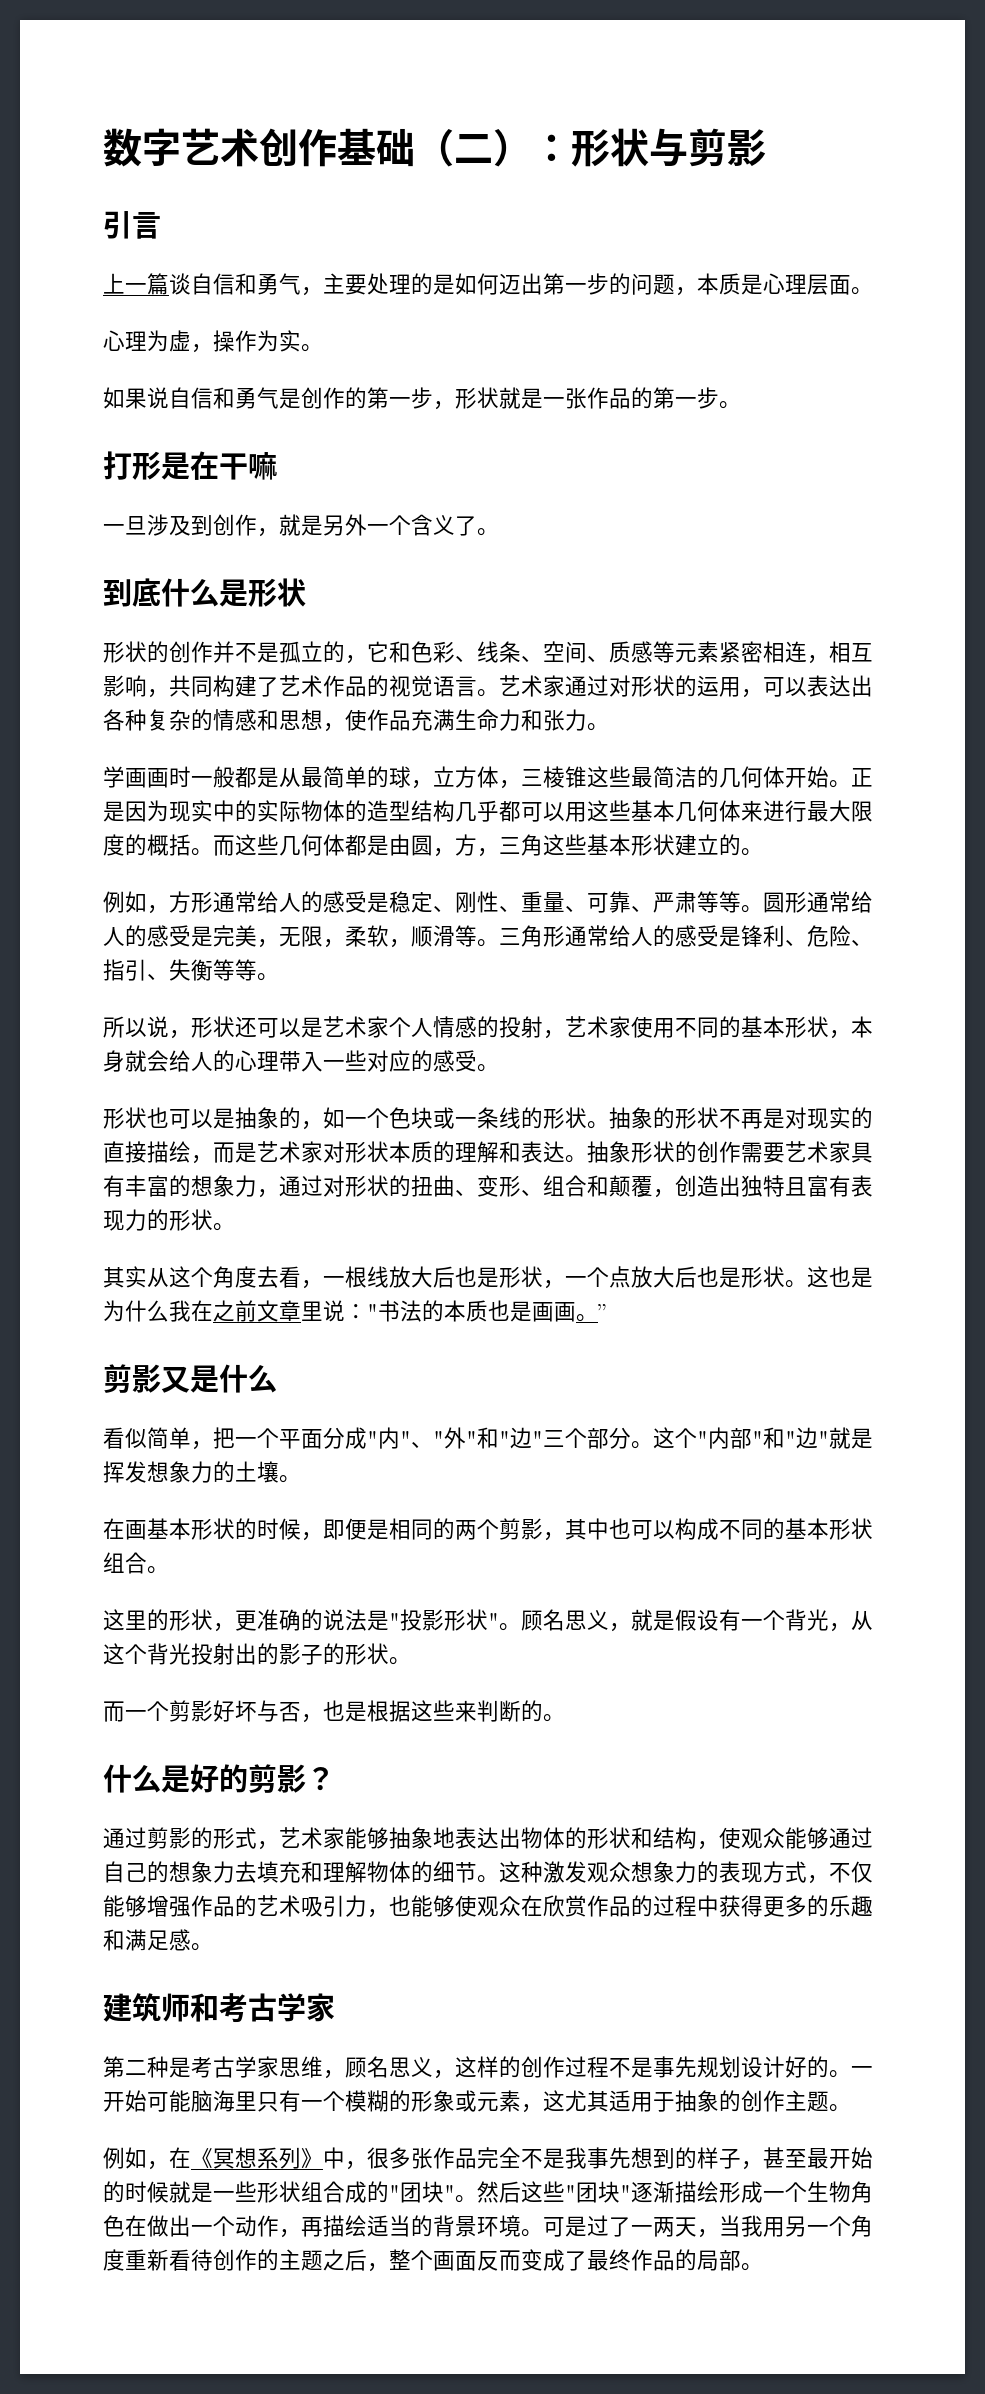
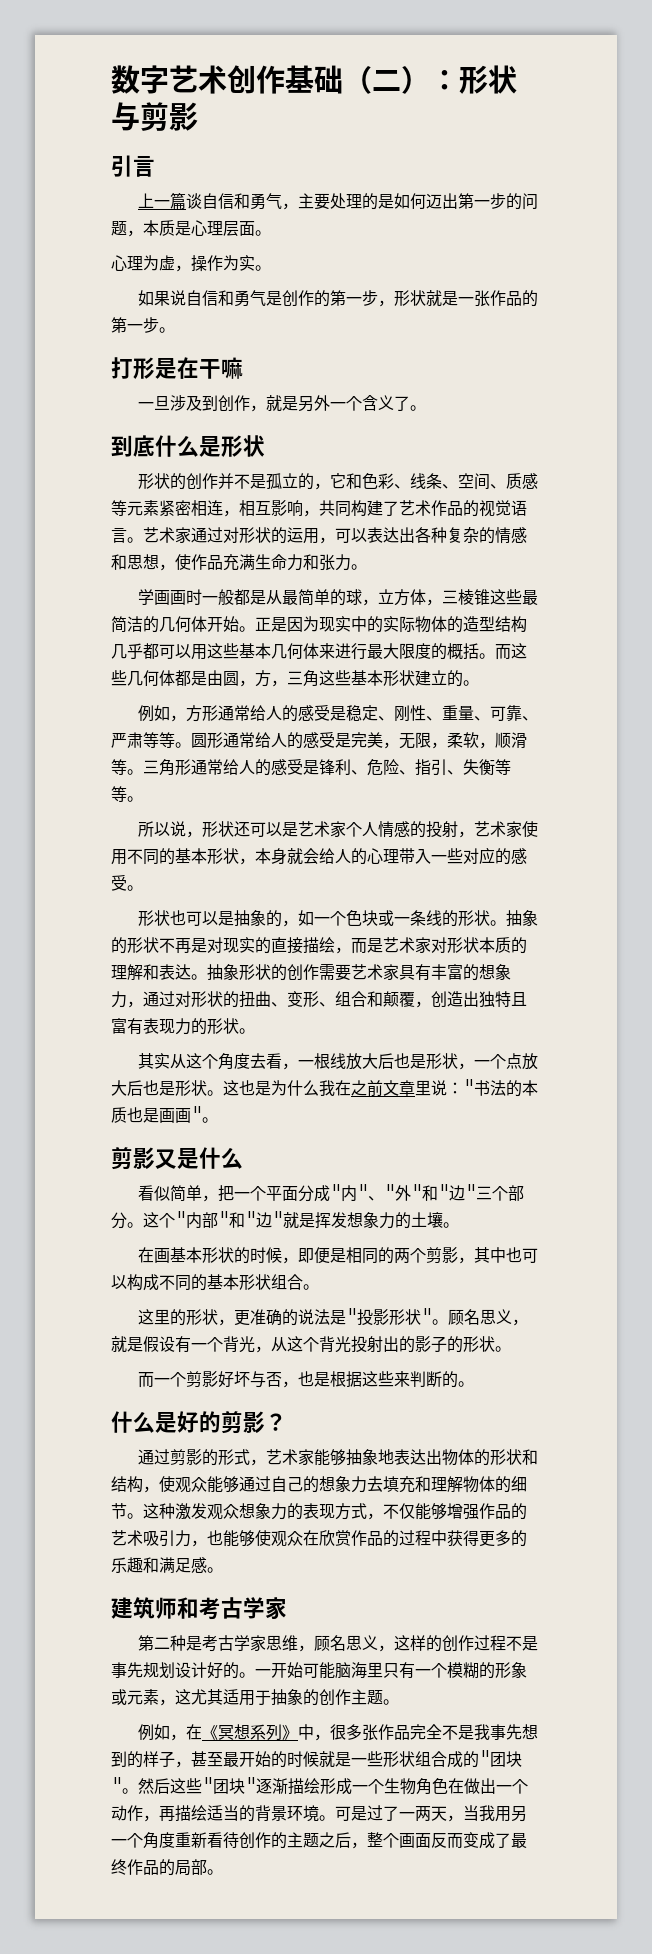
[576,1304,606,1322] 。” -> [191,1106,218,1123] "。

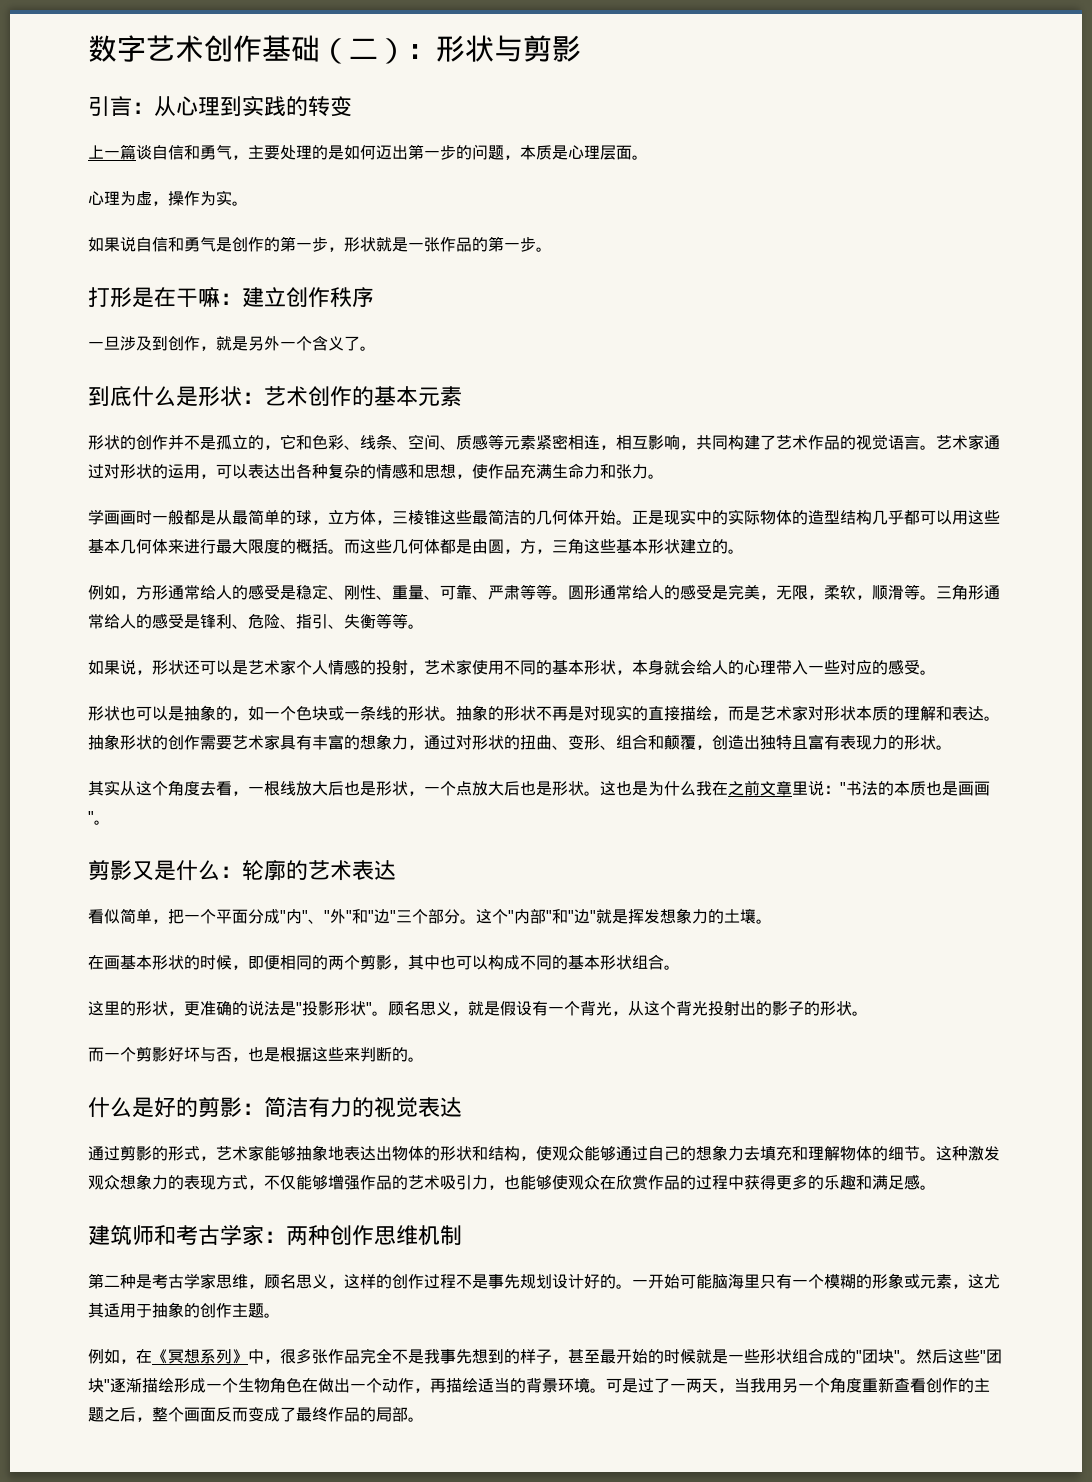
(155, 166) none -> [132,96,352,117] ：从心理到实践的转变
(243, 368) none -> [220,287,374,308] ：建立创作秩序
(265, 446) none -> [242,386,462,407] ：艺术创作的基本元素
[287,616,319,632] 因为 -> (664, 517) none
[137,821,170,837] 所以 -> [88,660,120,675] 如果
(243, 1158) none -> [220,860,396,881] ：轮廓的艺术表达
[329,1248,346,1263] 是 -> (280, 962) none
[265,1413,287,1431] ？ -> [242,1097,462,1118] ：简洁有力的视觉表达
(287, 1608) none -> [264,1225,462,1246] ：两种创作思维机制
[207,1832,239,1849] 看待 -> [894,1378,926,1393] 查看

